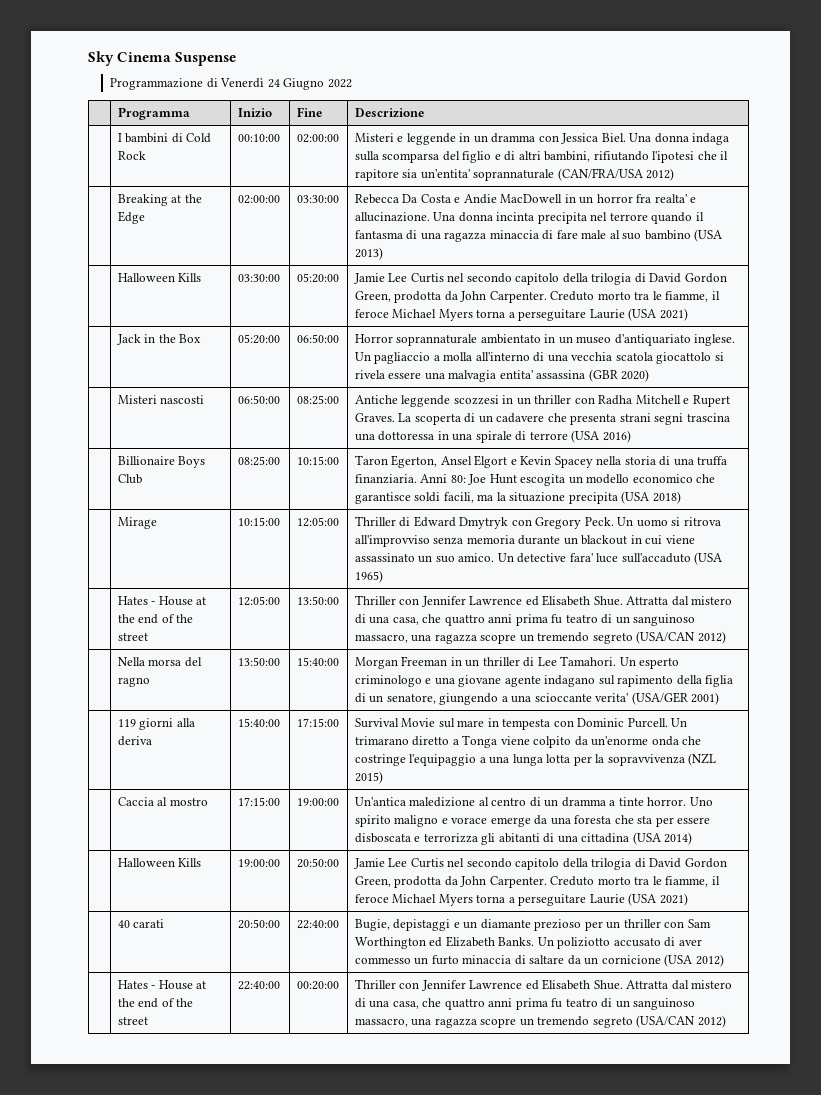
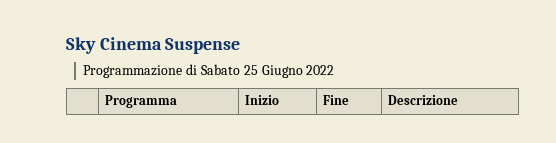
[220,78,280,88] Venerdì 24 -> [200,64,258,75] Sabato 25
[117,133,212,143] [117,151,146,160] [237,134,280,142] [296,134,339,143] [354,133,730,145] [354,151,729,163] [354,168,675,181] [117,194,202,206] [117,211,145,224] [237,195,280,204] [296,195,339,203] [354,194,697,204] [354,212,704,224] [354,229,723,242] [354,247,383,260] [117,273,202,282] [237,274,280,282] [296,273,339,283] [353,273,727,285] [354,291,720,303] [354,308,688,321] [116,334,202,345] [237,334,280,344] [296,334,339,343] [354,334,736,346] [354,352,724,364] [354,369,650,382] [117,395,205,404] [237,395,280,404] [296,395,339,405] [354,395,730,407] [354,413,730,425] [354,430,631,443] [117,456,206,468] [117,474,142,484] [237,456,280,466] [296,456,339,465] [354,455,728,468] [354,474,716,486] [354,491,681,504] [117,517,157,529] [237,517,280,526] [296,517,339,527] [354,516,721,529] [354,535,695,547] [354,552,723,565] [354,570,383,583] [117,596,207,606] [117,614,194,624] [117,633,148,641] [237,596,280,606] [296,596,339,605] [354,595,733,607] [354,614,696,626] [354,631,726,644] [117,657,202,667] [117,677,150,687] [237,657,280,666] [296,657,339,666] [354,656,680,669] [354,675,734,687] [354,692,720,705] [117,718,195,730] [117,736,152,746] [237,718,280,727] [296,718,339,727] [354,718,688,730] [354,735,702,748] [354,753,717,766] [354,771,383,784] [117,797,208,806] [237,797,280,806] [296,798,339,806] [354,797,713,807] [354,815,711,827] [354,832,693,845] [117,858,202,867] [237,859,280,867] [296,858,339,868] [353,858,727,870] [354,876,720,888] [354,893,688,906] [117,919,165,928] [237,919,280,929] [296,920,339,929] [354,919,711,931] [354,936,702,949] [354,954,724,967] [117,980,207,990] [117,998,194,1008] [117,1017,148,1025] [237,981,280,990] [296,981,339,990] [354,979,733,991] [354,998,696,1010] [354,1015,726,1028] // | I bambini di Cold Rock | 00:10:00 | 02:00:00 | Misteri e leggende in un dramma con Jessica Biel. Una donna indaga sulla scomparsa del figlio e di altri bambini, rifiutando l'ipotesi che il rapitore sia un'entita' soprannaturale (CAN/FRA/USA 2012) // | Breaking at the Edge | 02:00:00 | 03:30:00 | Rebecca Da Costa e Andie MacDowell in un horror fra realta' e allucinazione. Una donna incinta precipita nel terrore quando il fantasma di una ragazza minaccia di fare male al suo bambino (USA 2013) // | Halloween Kills | 03:30:00 | 05:20:00 | Jamie Lee Curtis nel secondo capitolo della trilogia di David Gordon Green, prodotta da John Carpenter. Creduto morto tra le fiamme, il feroce Michael Myers torna a perseguitare Laurie (USA 2021) // | Jack in the Box | 05:20:00 | 06:50:00 | Horror soprannaturale ambientato in un museo d'antiquariato inglese. Un pagliaccio a molla all'interno di una vecchia scatola giocattolo si rivela essere una malvagia entita' assassina (GBR 2020) // | Misteri nascosti | 06:50:00 | 08:25:00 | Antiche leggende scozzesi in un thriller con Radha Mitchell e Rupert Graves. La scoperta di un cadavere che presenta strani segni trascina una dottoressa in una spirale di terrore (USA 2016) // | Billionaire Boys Club | 08:25:00 | 10:15:00 | Taron Egerton, Ansel Elgort e Kevin Spacey nella storia di una truffa finanziaria. Anni 80: Joe Hunt escogita un modello economico che garantisce soldi facili, ma la situazione precipita (USA 2018) // | Mirage | 10:15:00 | 12:05:00 | Thriller di Edward Dmytryk con Gregory Peck. Un uomo si ritrova all'improvviso senza memoria durante un blackout in cui viene assassinato un suo amico. Un detective fara' luce sull'accaduto (USA 1965) // | Hates - House at the end of the street | 12:05:00 | 13:50:00 | Thriller con Jennifer Lawrence ed Elisabeth Shue. Attratta dal mistero di una casa, che quattro anni prima fu teatro di un sanguinoso massacro, una ragazza scopre un tremendo segreto (USA/CAN 2012) // | Nella morsa del ragno | 13:50:00 | 15:40:00 | Morgan Freeman in un thriller di Lee Tamahori. Un esperto criminologo e una giovane agente indagano sul rapimento della figlia di un senatore, giungendo a una scioccante verita' (USA/GER 2001) // | 119 giorni alla deriva | 15:40:00 | 17:15:00 | Survival Movie sul mare in tempesta con Dominic Purcell. Un trimarano diretto a Tonga viene colpito da un'enorme onda che costringe l'equipaggio a una lunga lotta per la sopravvivenza (NZL 2015) // | Caccia al mostro | 17:15:00 | 19:00:00 | Un'antica maledizione al centro di un dramma a tinte horror. Uno spirito maligno e vorace emerge da una foresta che sta per essere disboscata e terrorizza gli abitanti di una cittadina (USA 2014) // | Halloween Kills | 19:00:00 | 20:50:00 | Jamie Lee Curtis nel secondo capitolo della trilogia di David Gordon Green, prodotta da John Carpenter. Creduto morto tra le fiamme, il feroce Michael Myers torna a perseguitare Laurie (USA 2021) // | 40 carati | 20:50:00 | 22:40:00 | Bugie, depistaggi e un diamante prezioso per un thriller con Sam Worthington ed Elizabeth Banks. Un poliziotto accusato di aver commesso un furto minaccia di saltare da un cornicione (USA 2012) // | Hates - House at the end of the street | 22:40:00 | 00:20:00 | Thriller con Jennifer Lawrence ed Elisabeth Shue. Attratta dal mistero di una casa, che quattro anni prima fu teatro di un sanguinoso massacro, una ragazza scopre un tremendo segreto (USA/CAN 2012) -> (458, 100) none

